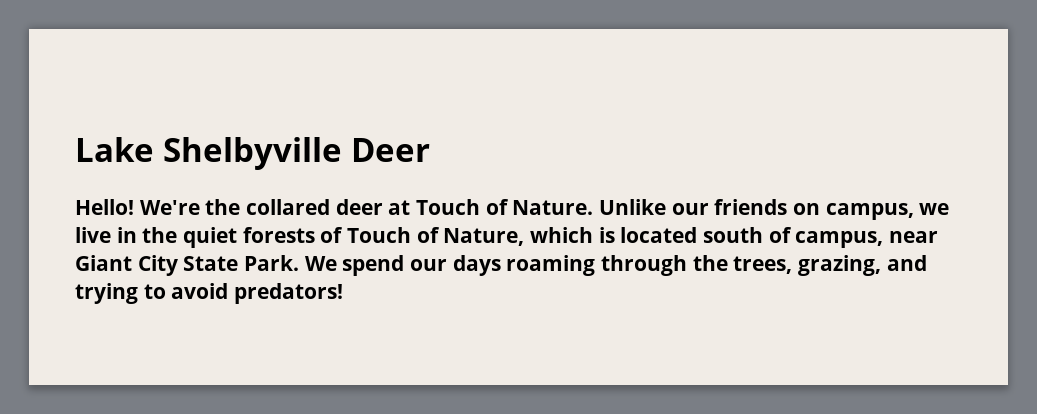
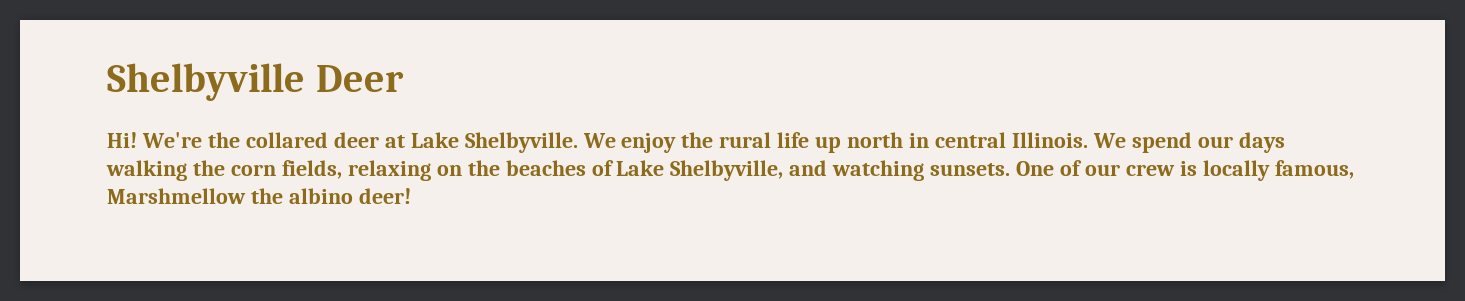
[75,137,154,162] Lake -> (107, 82) none
[75,199,134,215] Hello! -> [107,132,137,148] Hi!
[416,199,950,220] [75,227,939,248] [75,255,927,276] [75,283,344,304] Touch of Nature. Unlike our friends on campus, we live in the quiet forests of Touch of Nature, which is located south of campus, near Giant City State Park. We spend our days roaming through the trees, grazing, and trying to avoid predators! -> [410,132,1285,153] [106,160,1354,181] [107,188,411,204] Lake Shelbyville. We enjoy the rural life up north in central Illinois. We spend our days walking the corn fields, relaxing on the beaches of Lake Shelbyville, and watching sunsets. One of our crew is locally famous, Marshmellow the albino deer!

